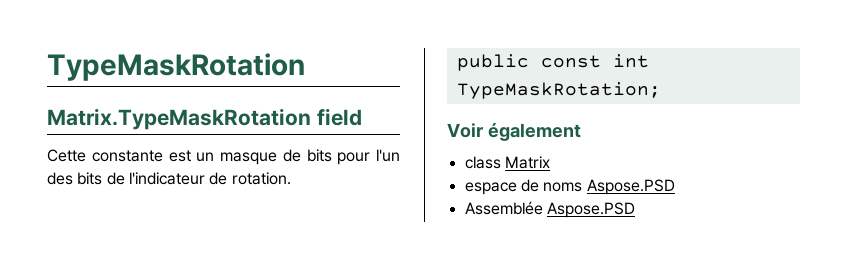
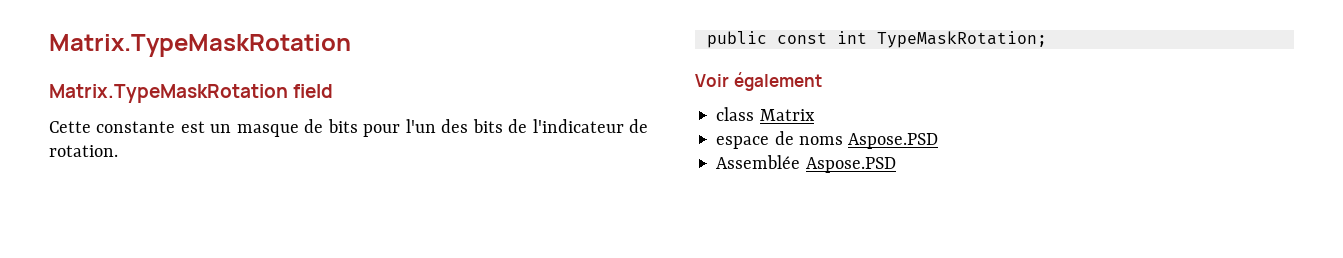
[47,53,305,81] TypeMaskRotation -> [49,34,351,57] Matrix.TypeMaskRotation

